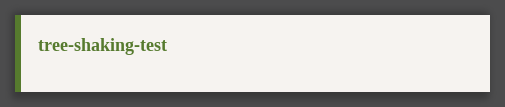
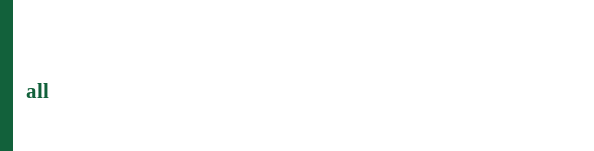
[38,38,167,55] tree-shaking-test -> [26,83,49,98] all

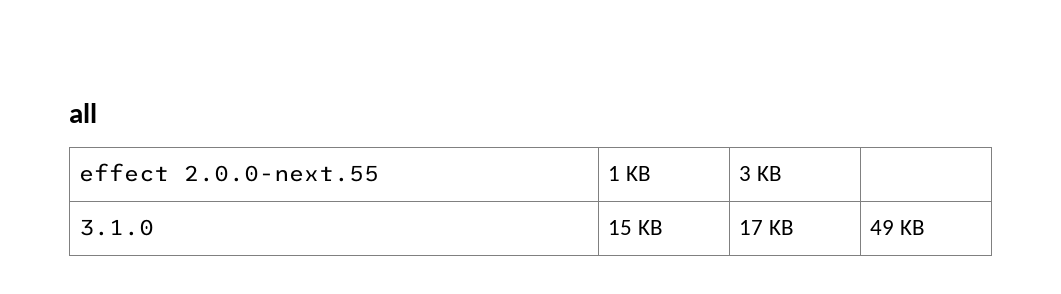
(49, 90) none -> [78,163,379,182] [607,166,651,181] [738,166,782,181] [78,219,154,236] [607,220,663,235] [738,220,794,235] [869,220,925,235] // effect 2.0.0-next.55 | 1 KB | 3 KB | // 3.1.0 | 15 KB | 17 KB | 49 KB

